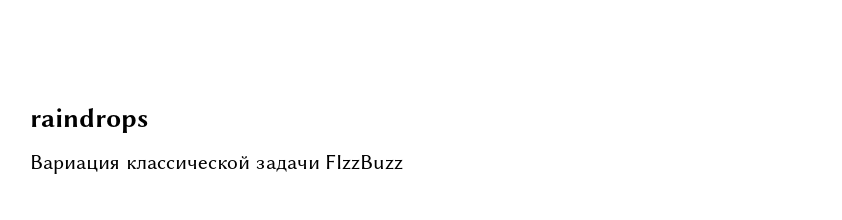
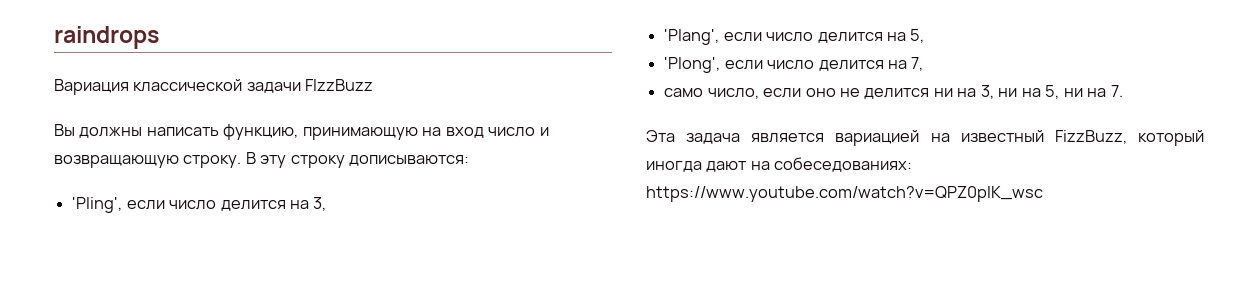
(404, 162) none -> [54,124,549,140] [54,152,470,168] [72,197,327,213] [664,29,925,45] [664,57,924,73] [664,85,1123,99] [646,130,1204,146] [646,157,913,172] [646,186,1043,202] // Вы должны написать функцию, принимающую на вход число и возвращающую строку. В эту строку дописываются: // 'Pling', если число делится на 3, // 'Plang', если число делится на 5, // 'Plong', если число делится на 7, // само число, если оно не делится ни на 3, ни на 5, ни на 7. // Эта задача является вариацией на известный FizzBuzz, который иногда дают на собеседованиях: https://www.youtube.com/watch?v=QPZ0pIK_wsc

